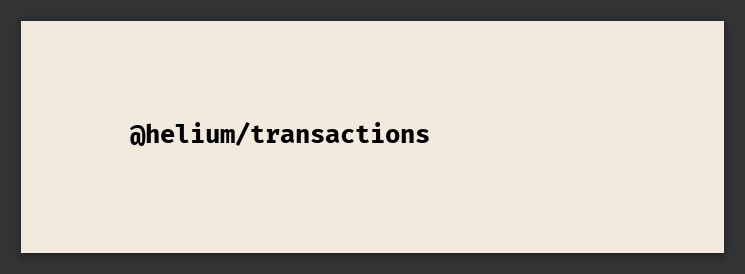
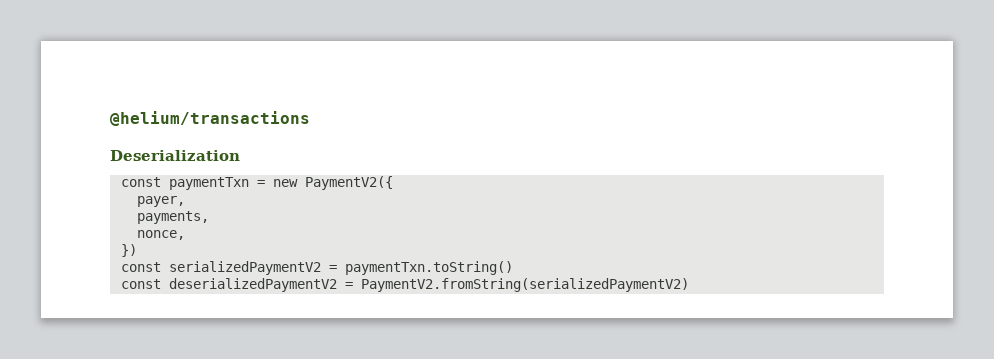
(430, 134) none -> [110,150,240,161] [120,176,393,190] [136,196,185,207] [136,211,209,224] [136,230,185,240] [120,244,137,257] [120,261,513,275] [120,278,689,292] // Deserialization // const paymentTxn = new PaymentV2({ // payer, // payments, // nonce, // }) // const serializedPaymentV2 = paymentTxn.toString() // const deserializedPaymentV2 = PaymentV2.fromString(serializedPaymentV2)

